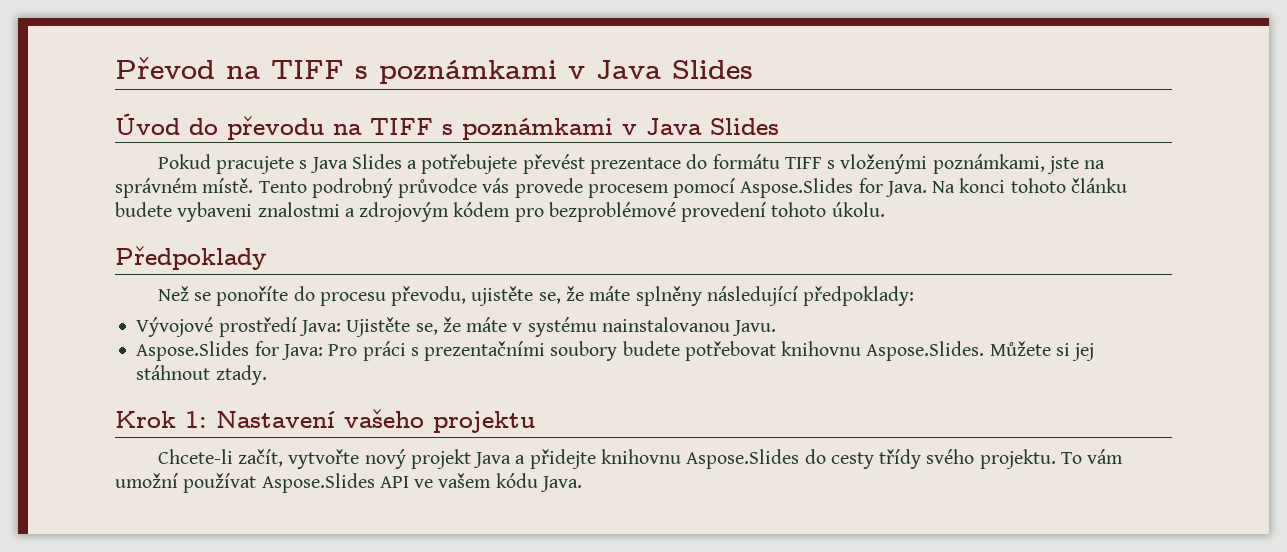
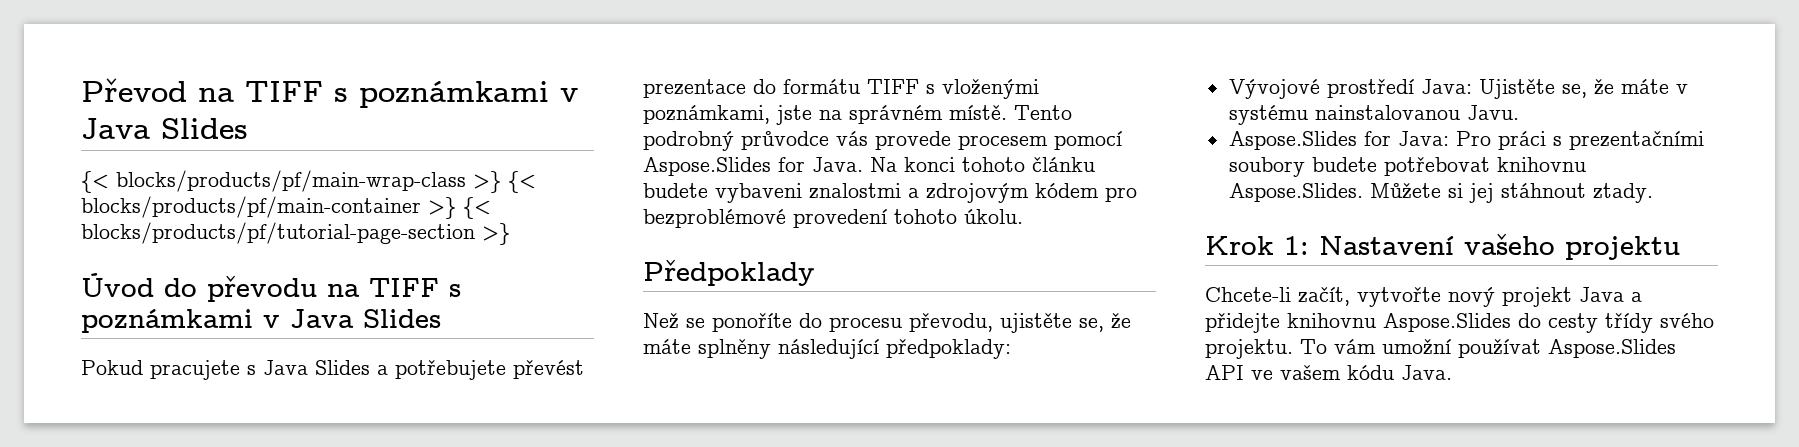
(753, 69) none -> [81,170,536,193] [81,196,491,219] [81,222,510,245] // {< blocks/products/pf/main-wrap-class >} {< blocks/products/pf/main-container >} {< blocks/products/pf/tutorial-page-section >}

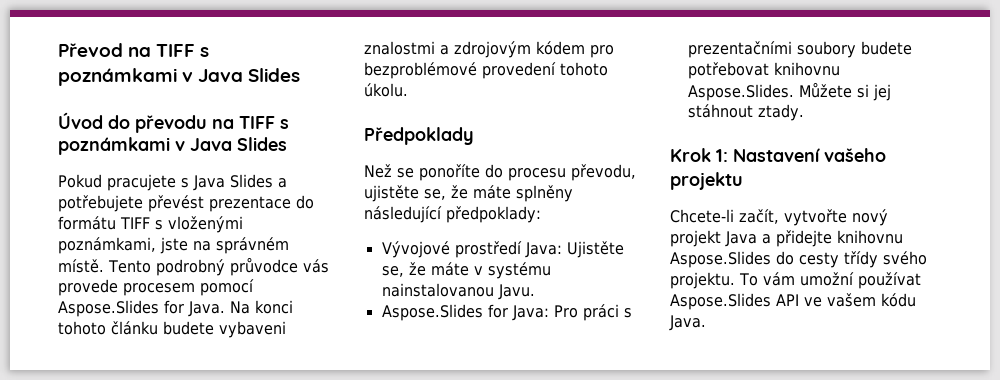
[81,170,536,193] [81,196,491,219] [81,222,510,245] // {< blocks/products/pf/main-wrap-class >} {< blocks/products/pf/main-container >} {< blocks/products/pf/tutorial-page-section >} -> (301, 75) none

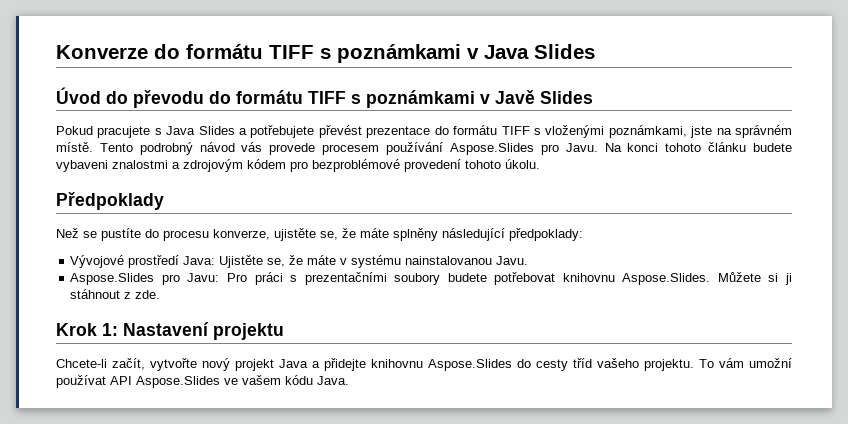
[58,43,152,57] Převod na -> [56,44,263,59] Konverze do formátu
[212,116,289,129] [58,137,232,155] na TIFF s poznámkami v Java -> [209,90,535,108] do formátu TIFF s poznámkami v Javě
[229,257,298,276] průvodce -> [199,142,235,152] návod
[200,279,254,296] [58,300,225,317] pomocí Aspose.Slides for Java. -> [386,142,598,155] používání Aspose.Slides pro Javu.
[419,164,480,181] ponoříte -> [101,228,141,241] pustíte
[571,164,636,181] převodu, -> [213,229,270,240] konverze,
[487,304,549,321] for Java: -> [161,273,220,285] pro Javu:
[872,84,891,101] [687,104,804,121] jej stáhnout ztady. -> [784,273,792,285] [70,289,161,299] ji stáhnout z zde.
[824,148,886,162] vašeho -> (209, 329) none
[844,251,927,268] třídy svého -> [573,358,639,368] tříd vašeho
[670,293,799,310] Aspose.Slides API -> [110,376,220,388] API Aspose.Slides

